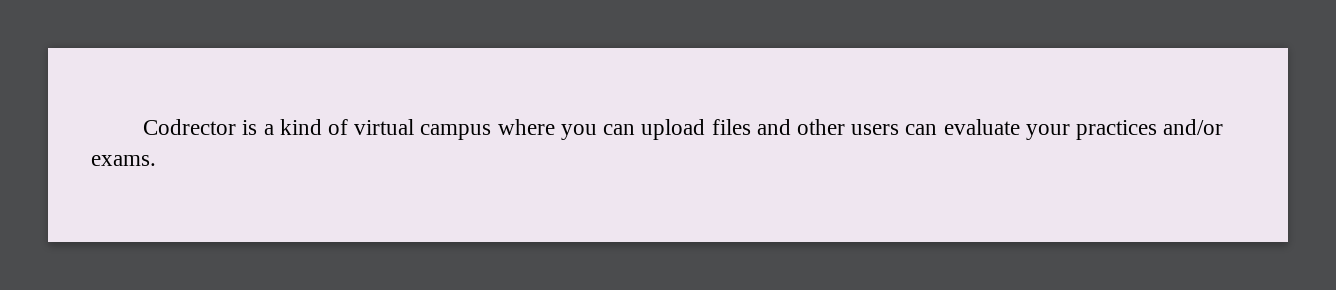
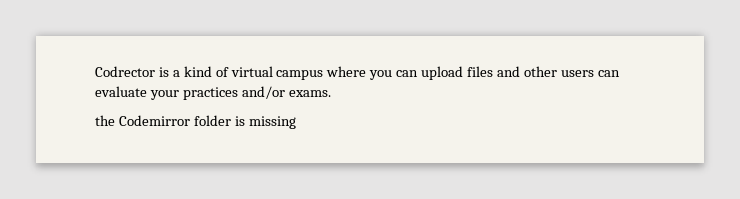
(156, 160) none -> [95,115,296,129] // the Codemirror folder is missing

